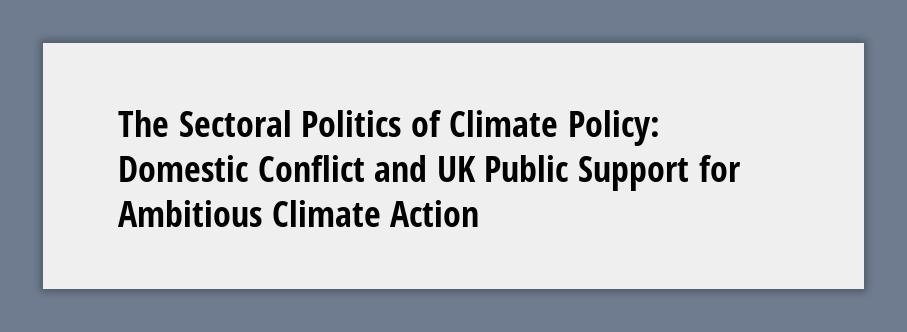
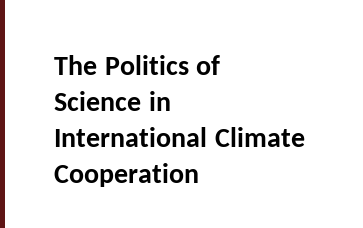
[178,110,292,137] Sectoral -> (97, 65) none
[449,110,660,146] [118,155,741,191] [118,200,480,227] Climate Policy: Domestic Conflict and UK Public Support for Ambitious Climate Action -> [54,91,171,111] [54,127,305,147] [54,163,199,187] Science in International Climate Cooperation

